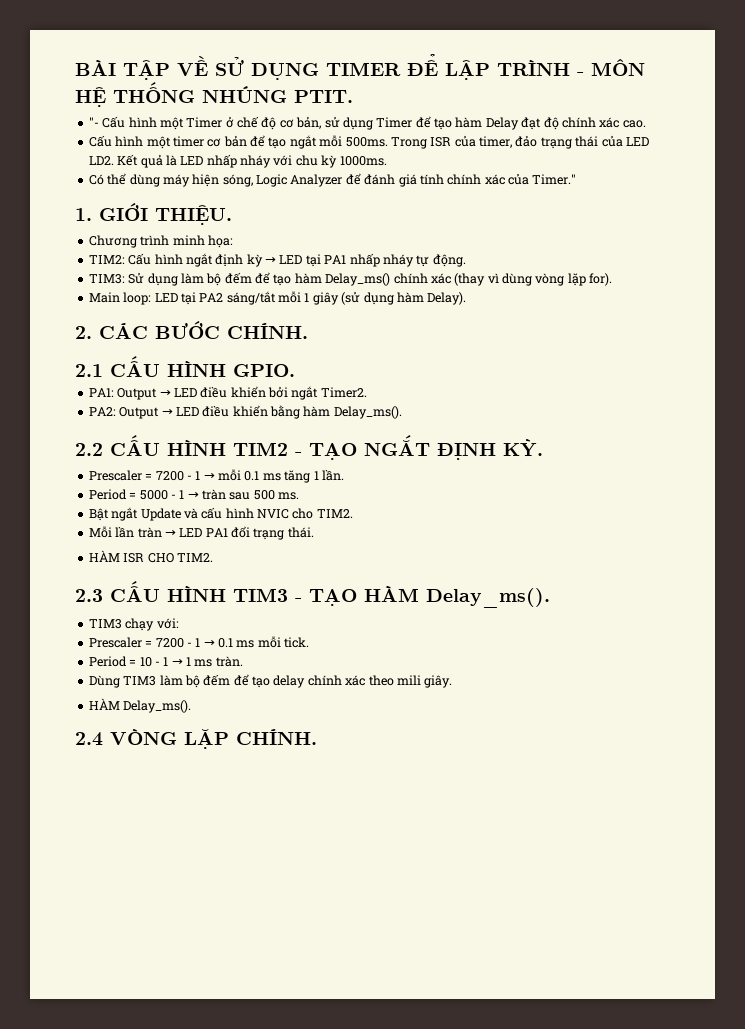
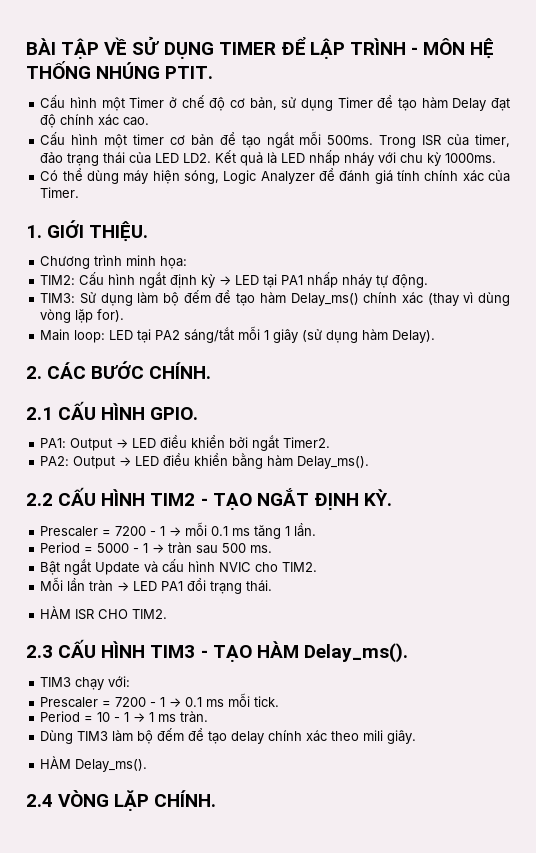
[88,117,99,127] "- -> (214, 72) none
[532,174,577,185] Timer." -> [40,187,80,198] Timer.

